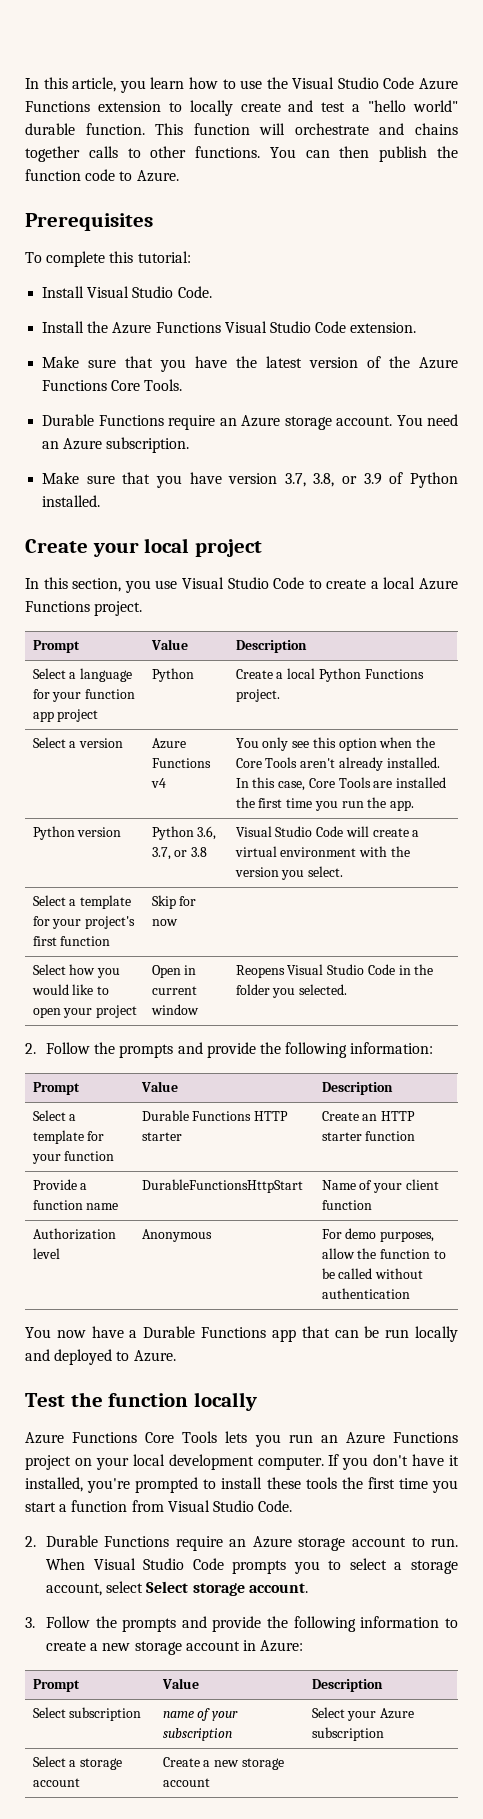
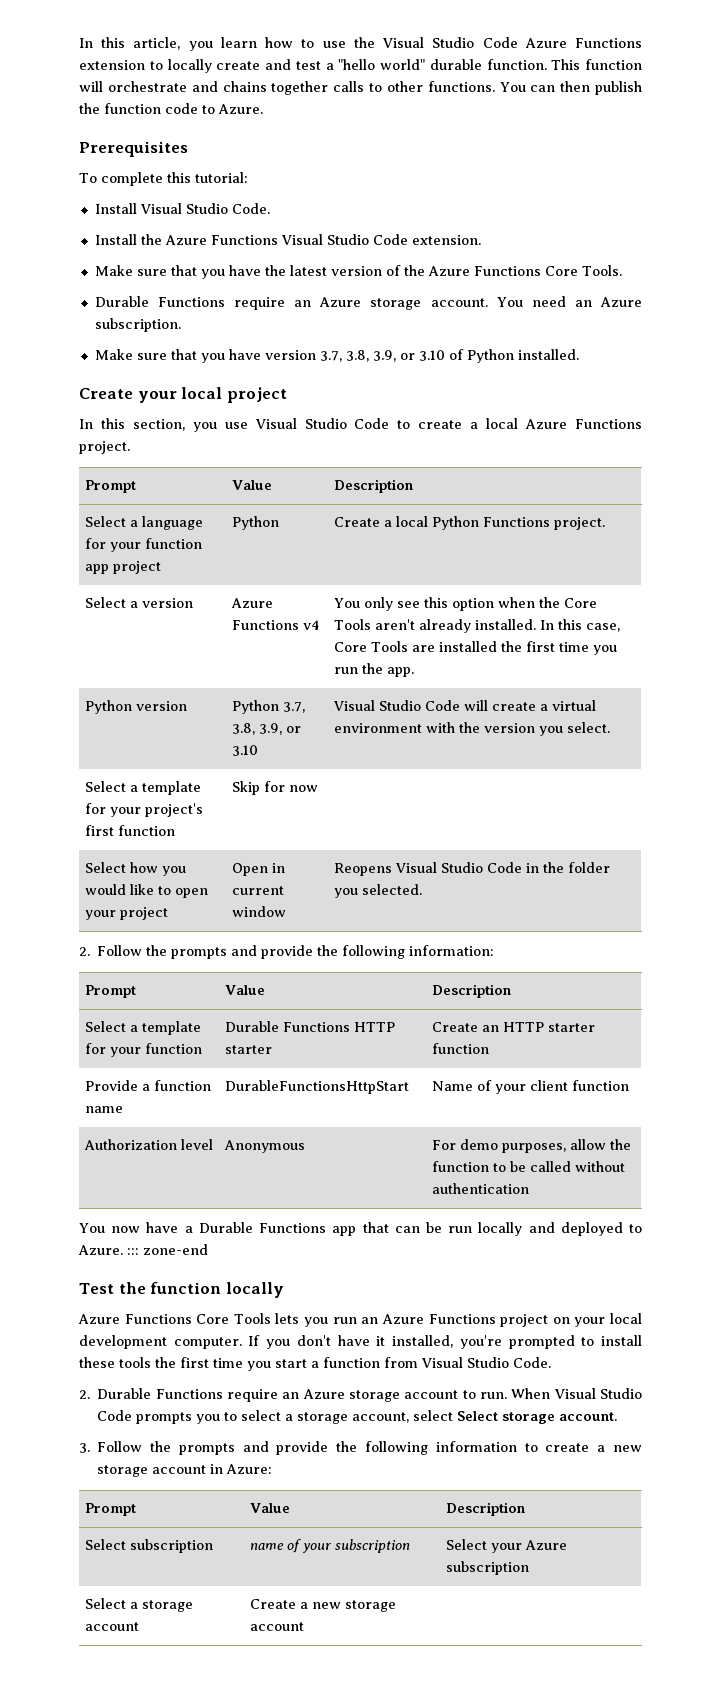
[342,473,382,485] or 3.9 -> [372,350,445,362] 3.9, or 3.10
[197,826,217,840] [151,847,208,860] 3.6, 3.7, or 3.8 -> [282,702,305,713] [231,723,301,735] [231,745,258,756] 3.7, 3.8, 3.9, or 3.10
(176, 1356) none -> [127,1244,208,1255] ::: zone-end

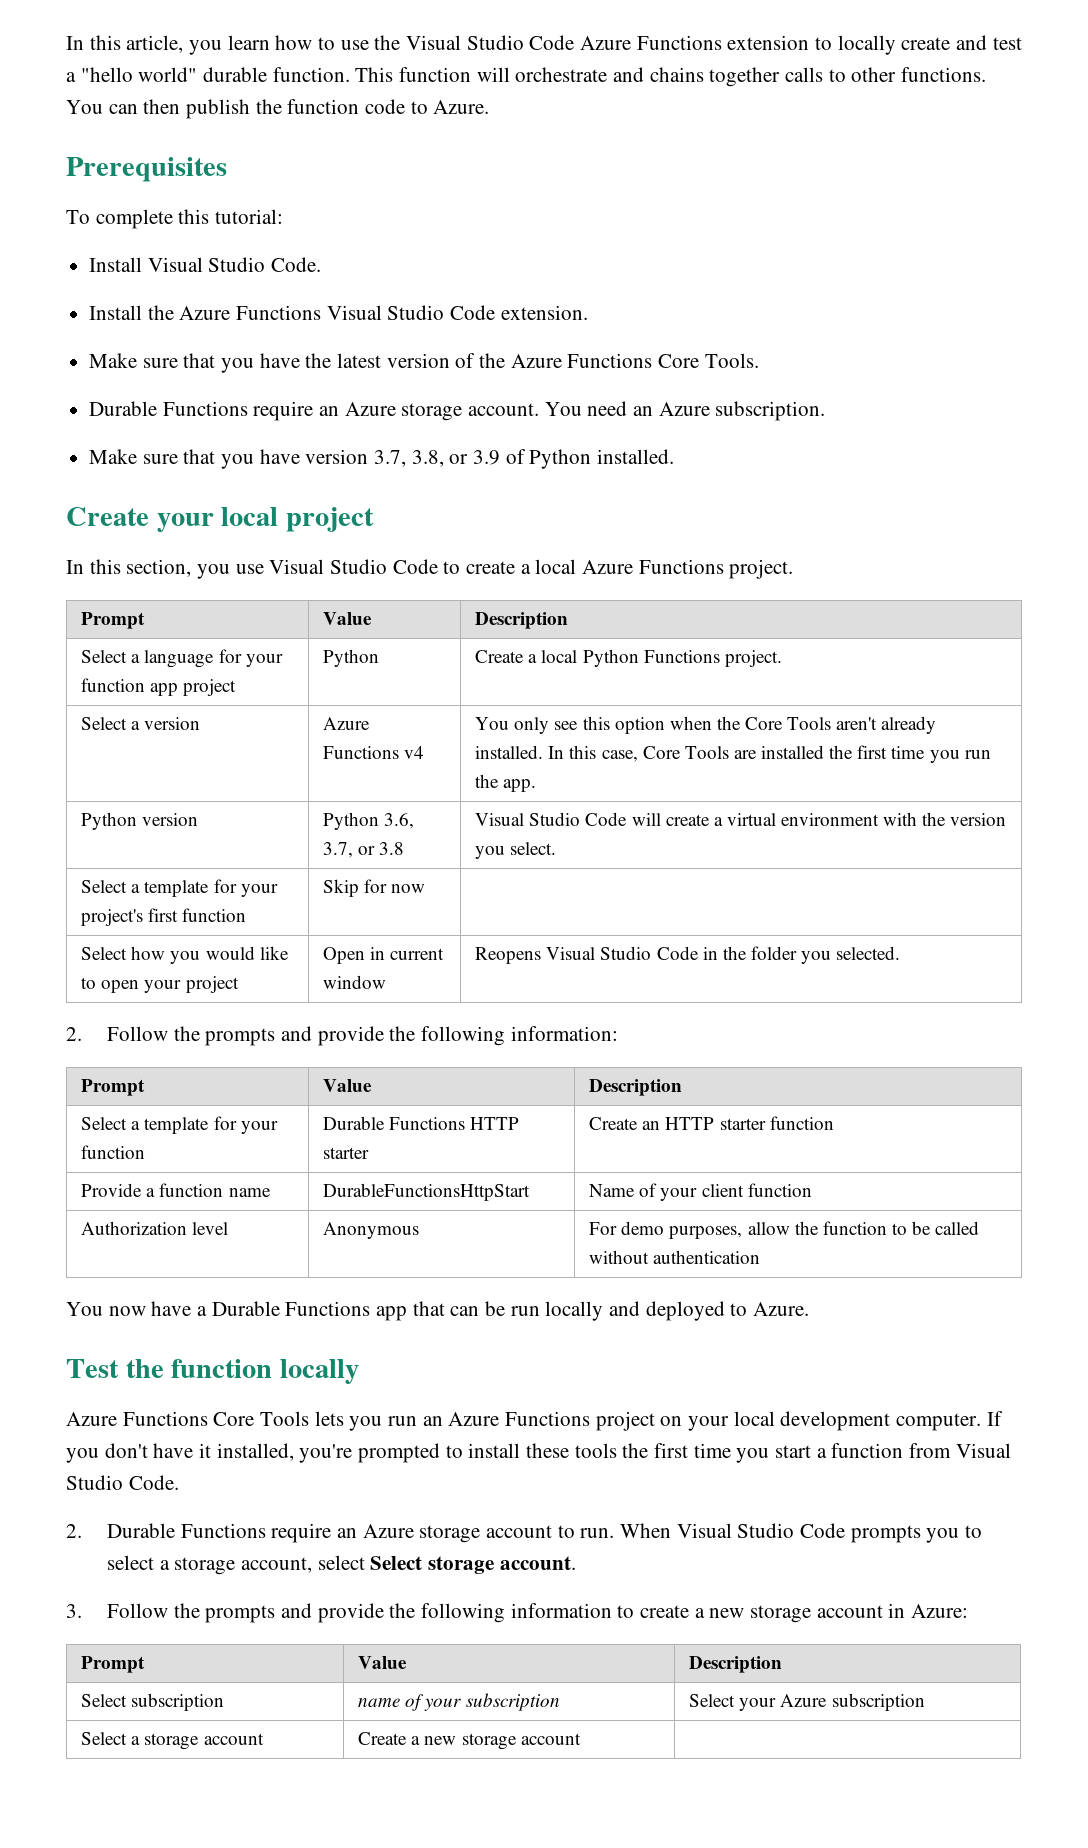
[372,350,445,362] 3.9, or 3.10 -> [449,450,501,465] or 3.9
[282,702,305,713] [231,723,301,735] [231,745,258,756] 3.7, 3.8, 3.9, or 3.10 -> [384,813,415,829] [323,842,405,858] 3.6, 3.7, or 3.8
[127,1244,208,1255] ::: zone-end -> (810, 1309) none

